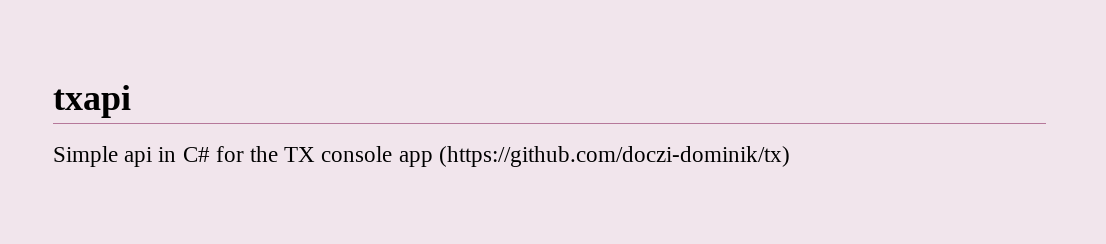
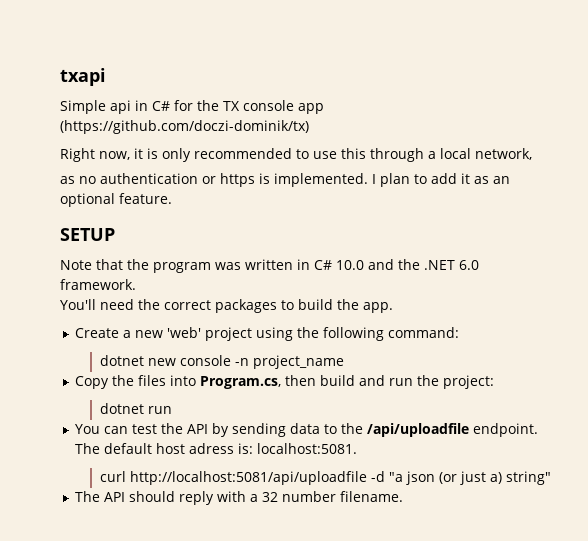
(790, 156) none -> [60,148,532,162] [60,173,510,187] [60,193,172,207] [60,228,115,241] [60,259,479,273] [60,279,136,290] [60,299,393,313] [75,327,460,341] [99,355,344,369] [75,375,495,389] [99,403,172,414] [75,423,539,437] [75,443,358,454] [99,471,551,485] [75,491,404,505] // Right now, it is only recommended to use this through a local network, // as no authentication or https is implemented. I plan to add it as an optional feature. // SETUP // Note that the program was written in C# 10.0 and the .NET 6.0 framework. // You'll need the correct packages to build the app. // Create a new 'web' project using the following command: // dotnet new console -n project_name // Copy the files into Program.cs, then build and run the project: // dotnet run // You can test the API by sending data to the /api/uploadfile endpoint. The default host adress is: localhost:5081. // curl http://localhost:5081/api/uploadfile -d "a json (or just a) string" // The API should reply with a 32 number filename.

